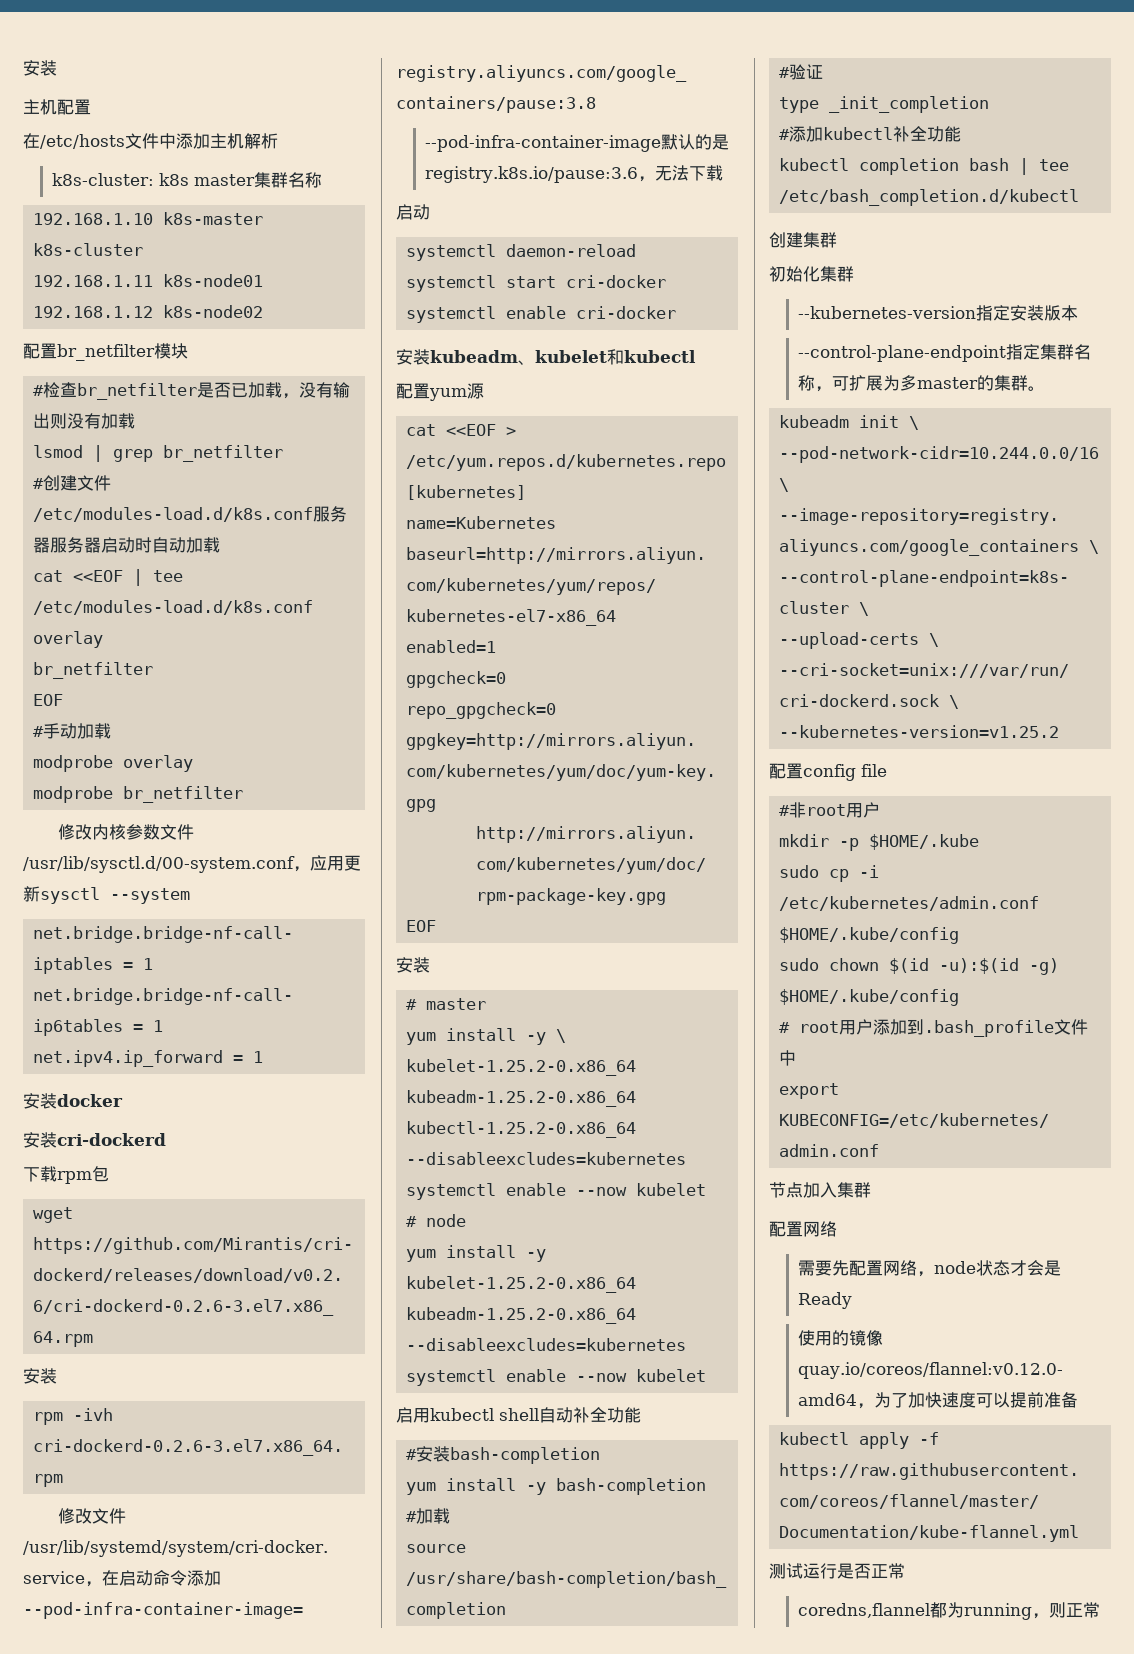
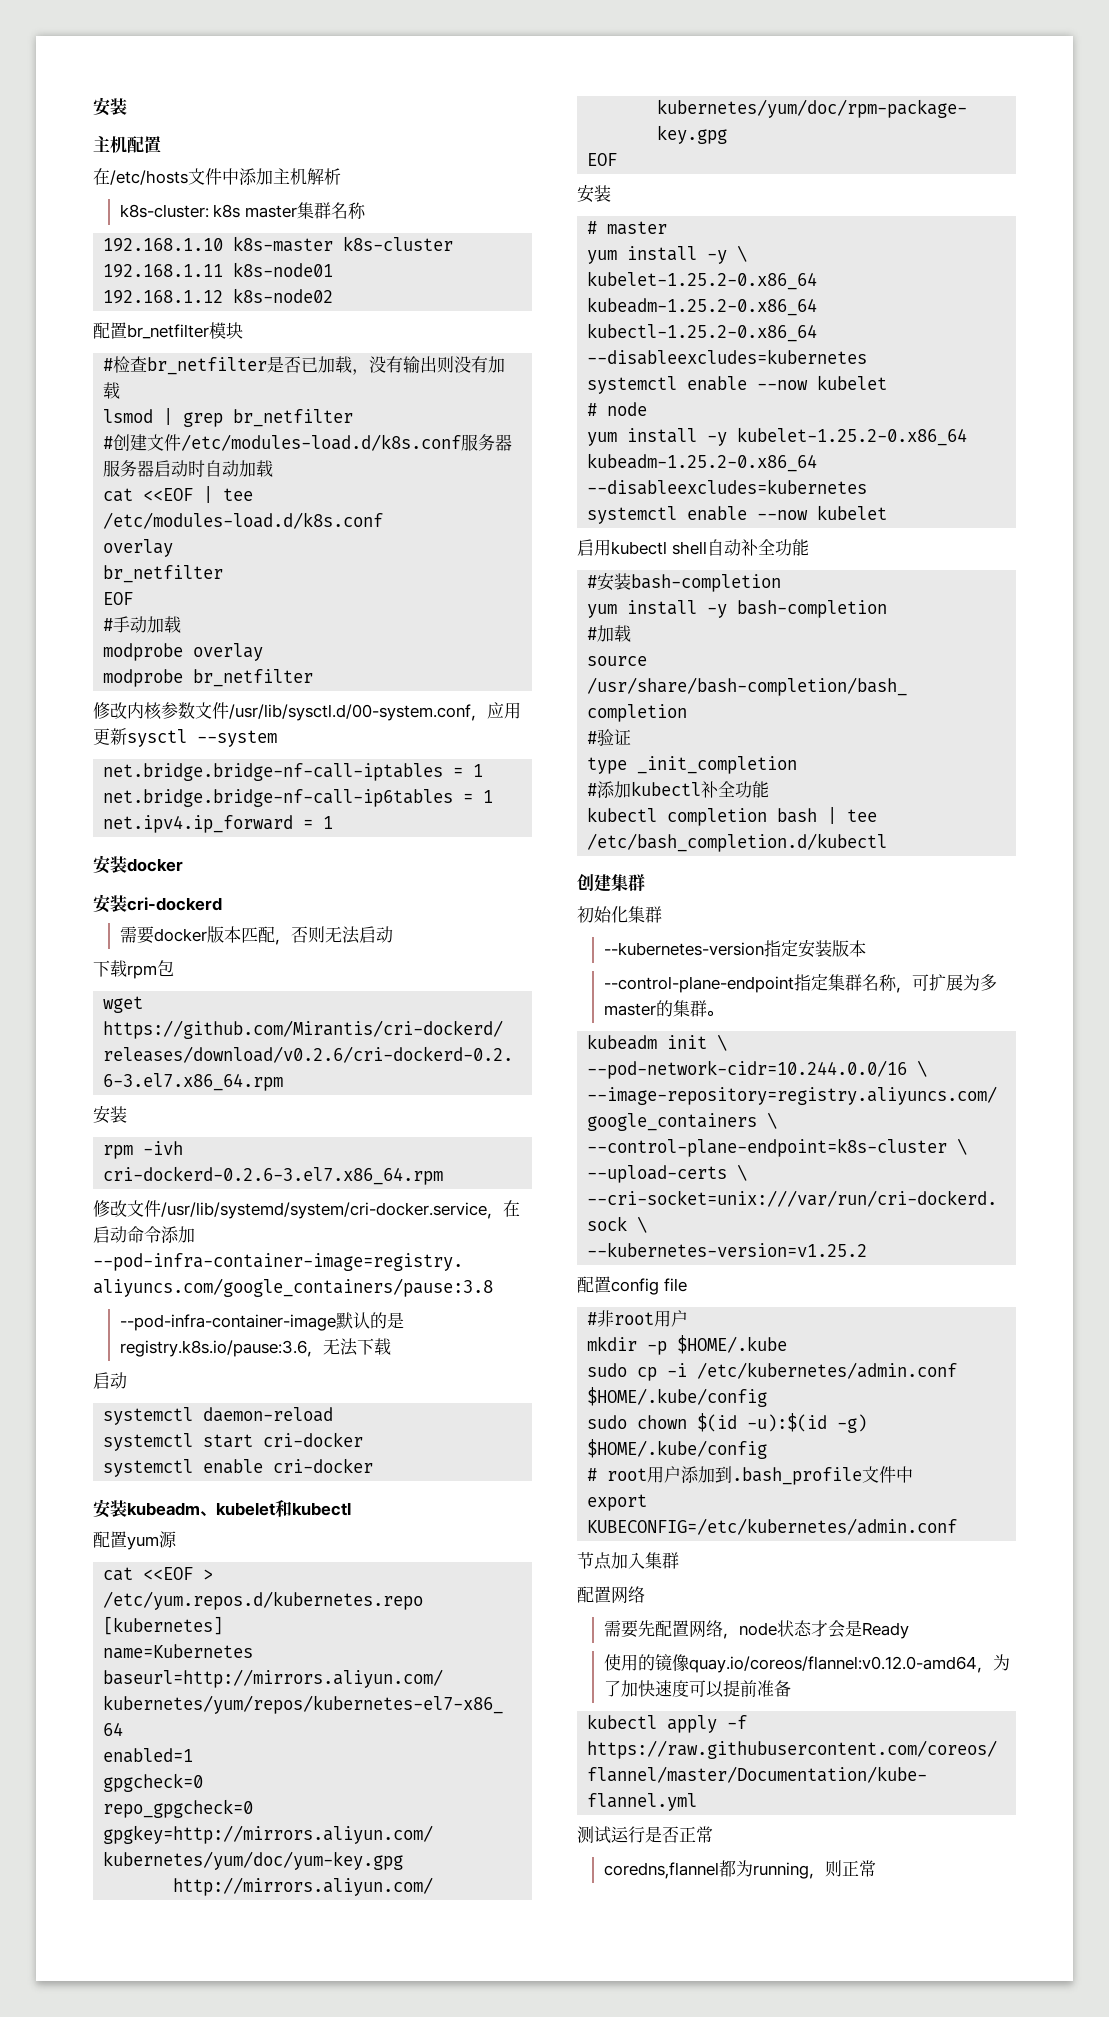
(166, 1139) none -> [119,926,393,945] // 需要docker版本匹配，否则无法启动

